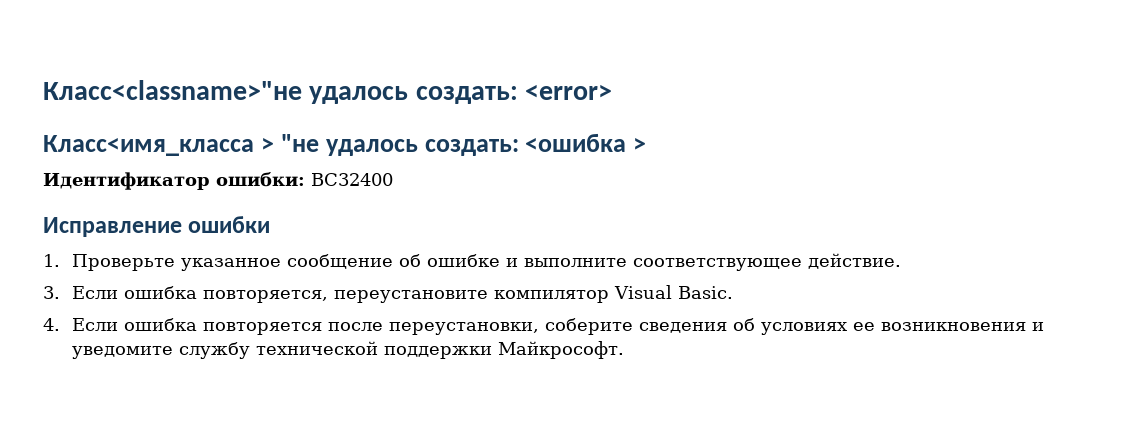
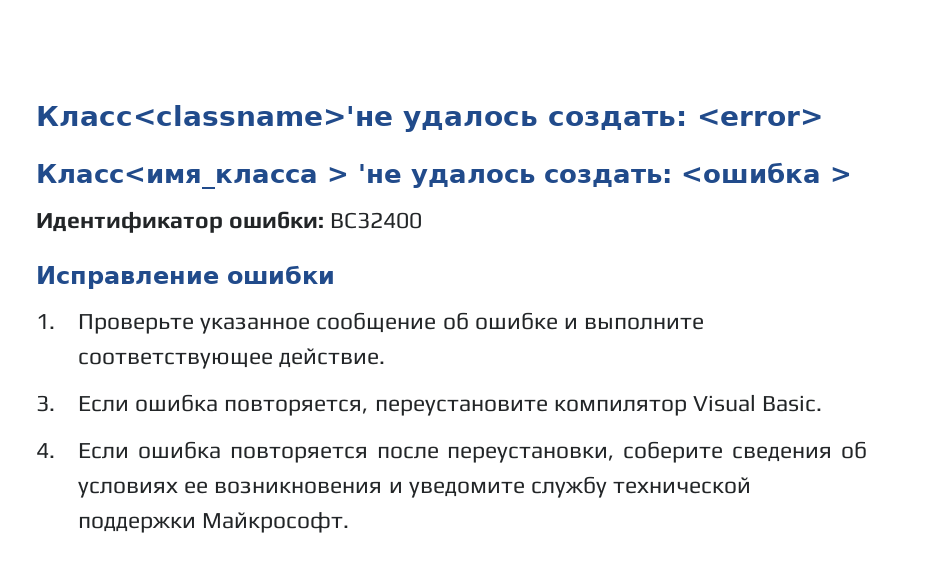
[43,80,302,100] Класс<classname>"не -> [36,105,393,126] Класс<classname>'не
[280,134,319,152] "не -> [358,164,402,183] 'не

